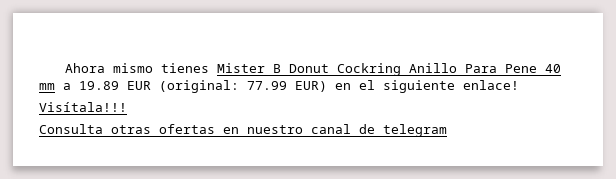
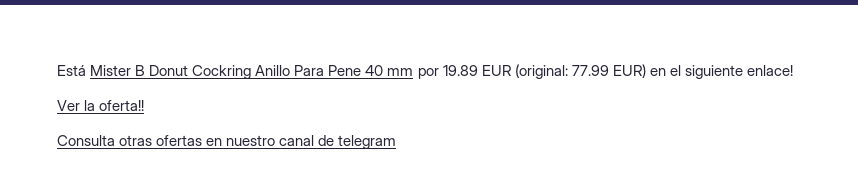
[64,63,209,73] Ahora mismo tienes -> [57,65,86,76] Está
[63,83,71,90] a -> [417,68,439,79] por
[39,102,127,112] Visítala!!! -> [57,100,145,111] Ver la oferta!!

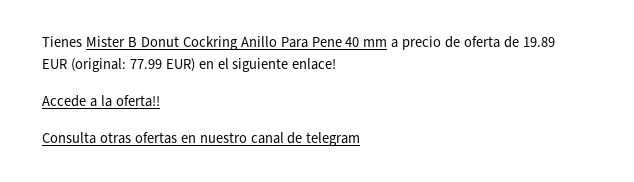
[57,65,86,76] Está -> [42,36,82,47] Tienes
[417,68,439,79] por -> [391,36,520,50] a precio de oferta de
[57,100,80,111] Ver -> [42,95,97,107] Accede a

